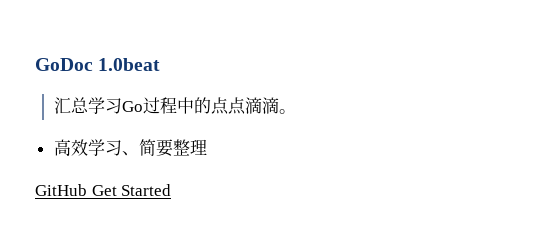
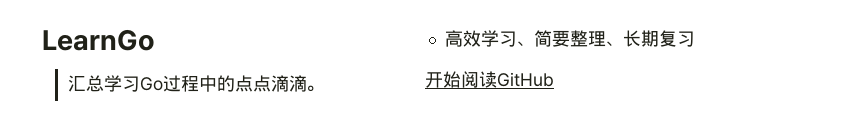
[35,58,161,71] GoDoc 1.0beat -> [42,29,155,51] LearnGo
[35,184,172,196] // GitHub Get Started -> [605,30,695,47] [425,71,554,88] 、长期复习 // 开始阅读GitHub

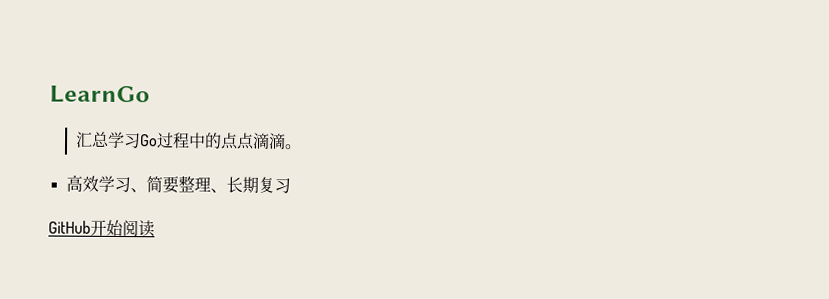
(695, 39) none -> [48,220,91,234] GitHub
[497,72,554,87] GitHub -> (155, 229) none

